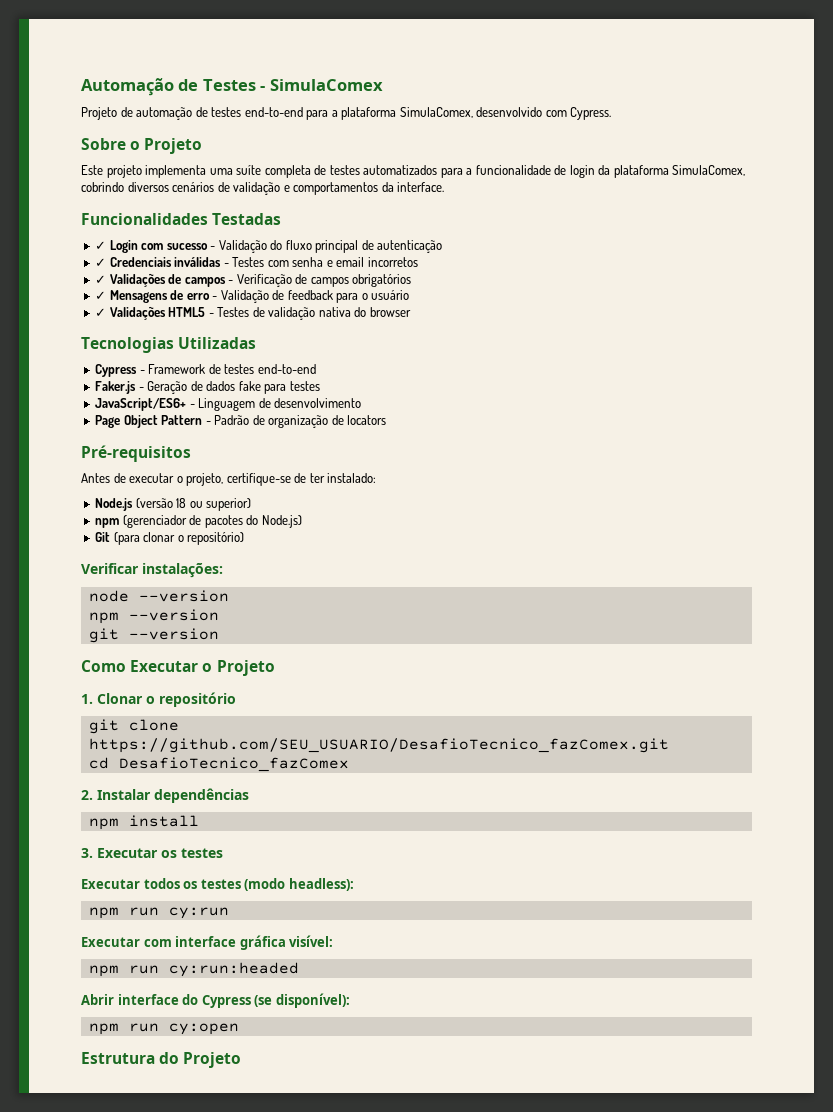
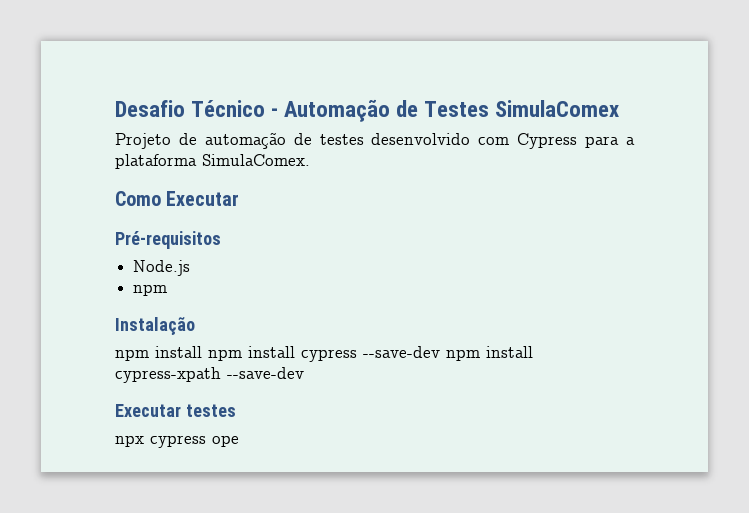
(81, 87) none -> [115,100,279,117] Desafio Técnico -
[260,86,266,91] - -> (490, 109) none
[244,107,612,120] [81,138,203,154] [81,165,746,178] [81,182,445,195] [81,213,282,225] [95,240,443,253] [95,257,418,267] [95,273,412,287] [95,290,410,303] [95,306,411,320] [81,337,257,353] [95,364,316,377] [95,381,320,394] [95,398,362,411] [95,415,387,428] [81,445,191,462] [81,473,377,486] [95,498,252,511] [95,515,302,528] [95,532,245,545] [81,563,223,578] [88,590,229,602] [88,609,219,624] [88,628,219,643] [81,660,275,676] [81,692,236,707] [88,719,179,734] [88,738,669,753] [88,757,349,772] [81,788,249,803] [88,815,199,830] [81,848,223,858] [81,878,354,891] [88,907,229,919] [81,935,334,950] [88,962,299,977] [81,993,350,1008] [88,1023,239,1035] [81,1052,242,1068] end-to-end para a plataforma SimulaComex, desenvolvido com Cypress. // Sobre o Projeto // Este projeto implementa uma suíte completa de testes automatizados para a funcionalidade de login da plataforma SimulaComex, cobrindo diversos cenários de validação e comportamentos da interface. // Funcionalidades Testadas // ✓ Login com sucesso - Validação do fluxo principal de autenticação // ✓ Credenciais inválidas - Testes com senha e email incorretos // ✓ Validações de campos - Verificação de campos obrigatórios // ✓ Mensagens de erro - Validação de feedback para o usuário // ✓ Validações HTML5 - Testes de validação nativa do browser // Tecnologias Utilizadas // Cypress - Framework de testes end-to-end // Faker.js - Geração de dados fake para testes // JavaScript/ES6+ - Linguagem de desenvolvimento // Page Object Pattern - Padrão de organização de locators // Pré-requisitos // Antes de executar o projeto, certifique-se de ter instalado: // Node.js (versão 18 ou superior) // npm (gerenciador de pacotes do Node.js) // Git (para clonar o repositório) // Verificar instalações: // node --version // npm --version // git --version // Como Executar o Projeto // 1. Clonar o repositório // git clone https://github.com/SEU_USUARIO/DesafioTecnico_fazComex.git // cd DesafioTecnico_fazComex // 2. Instalar dependências // npm install // 3. Executar os testes // Executar todos os testes (modo headless): // npm run cy:run // Executar com interface gráfica visível: // npm run cy:run:headed // Abrir interface do Cypress (se disponível): // npm run cy:open // Estrutura do Projeto -> [371,133,636,149] [115,154,310,169] [115,191,240,206] [115,231,221,249] [133,260,191,276] [133,284,168,296] [115,317,195,335] [115,346,533,362] [115,367,304,383] [115,404,236,417] [115,435,239,448] desenvolvido com Cypress para a plataforma SimulaComex. // Como Executar // Pré-requisitos // Node.js // npm // Instalação // npm install npm install cypress --save-dev npm install cypress-xpath --save-dev // Executar testes // npx cypress ope

